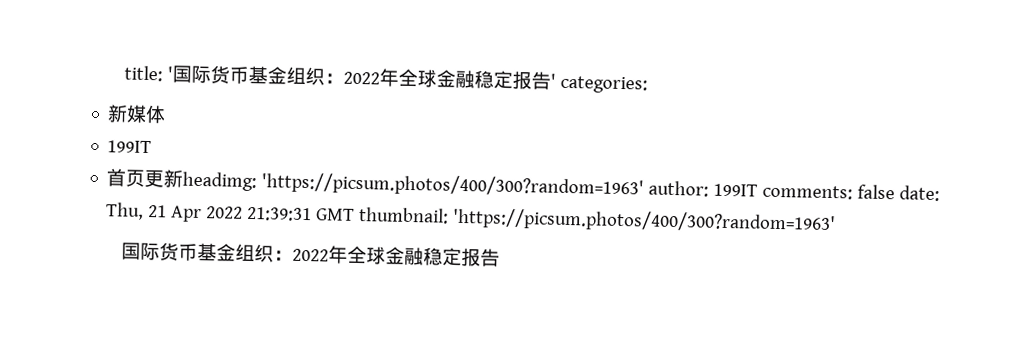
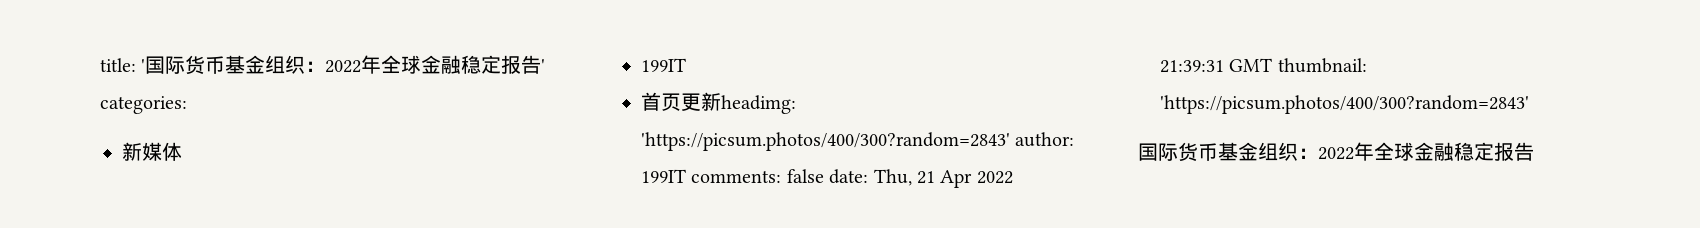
[261,172,645,199] 'https://picsum.photos/400/300?random=1963' -> [641,132,1010,151] 'https://picsum.photos/400/300?random=2843'
[452,207,837,235] 'https://picsum.photos/400/300?random=1963' -> [1160,95,1529,114] 'https://picsum.photos/400/300?random=2843'

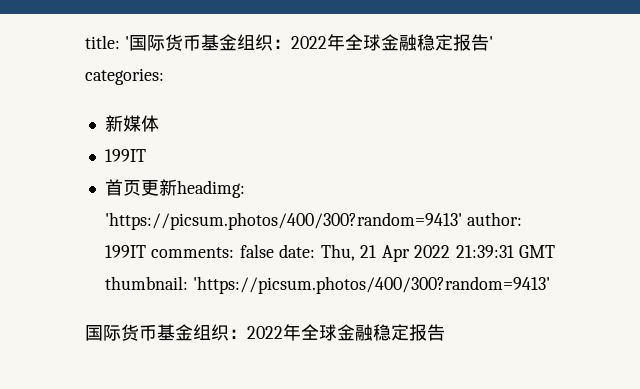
[641,132,1010,151] 'https://picsum.photos/400/300?random=2843' -> [104,212,462,230] 'https://picsum.photos/400/300?random=9413'
[1160,95,1529,114] 'https://picsum.photos/400/300?random=2843' -> [192,276,550,294] 'https://picsum.photos/400/300?random=9413'

